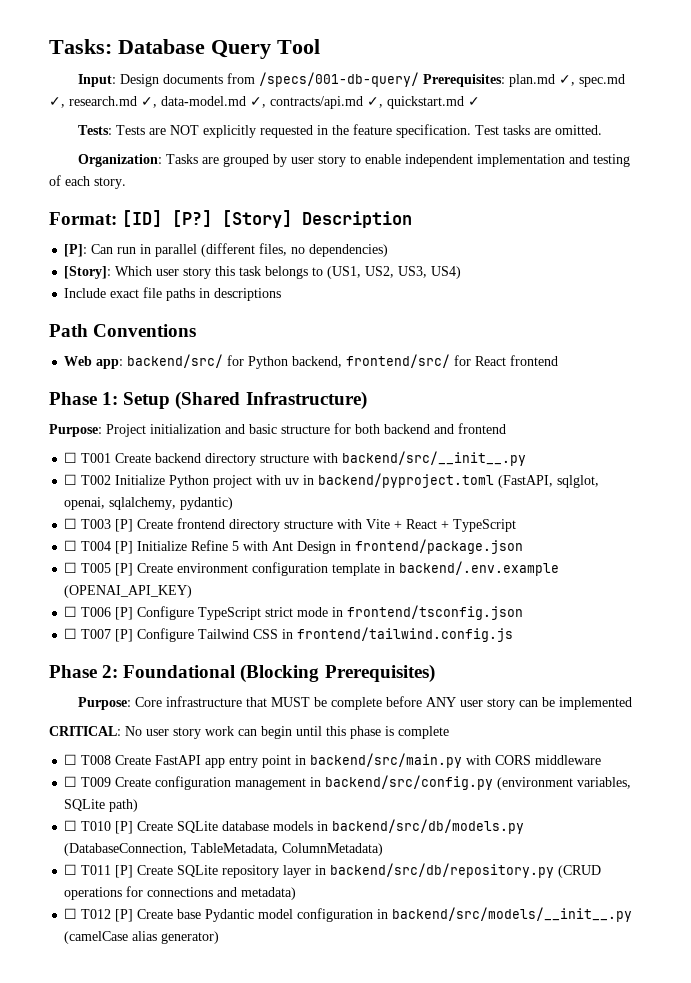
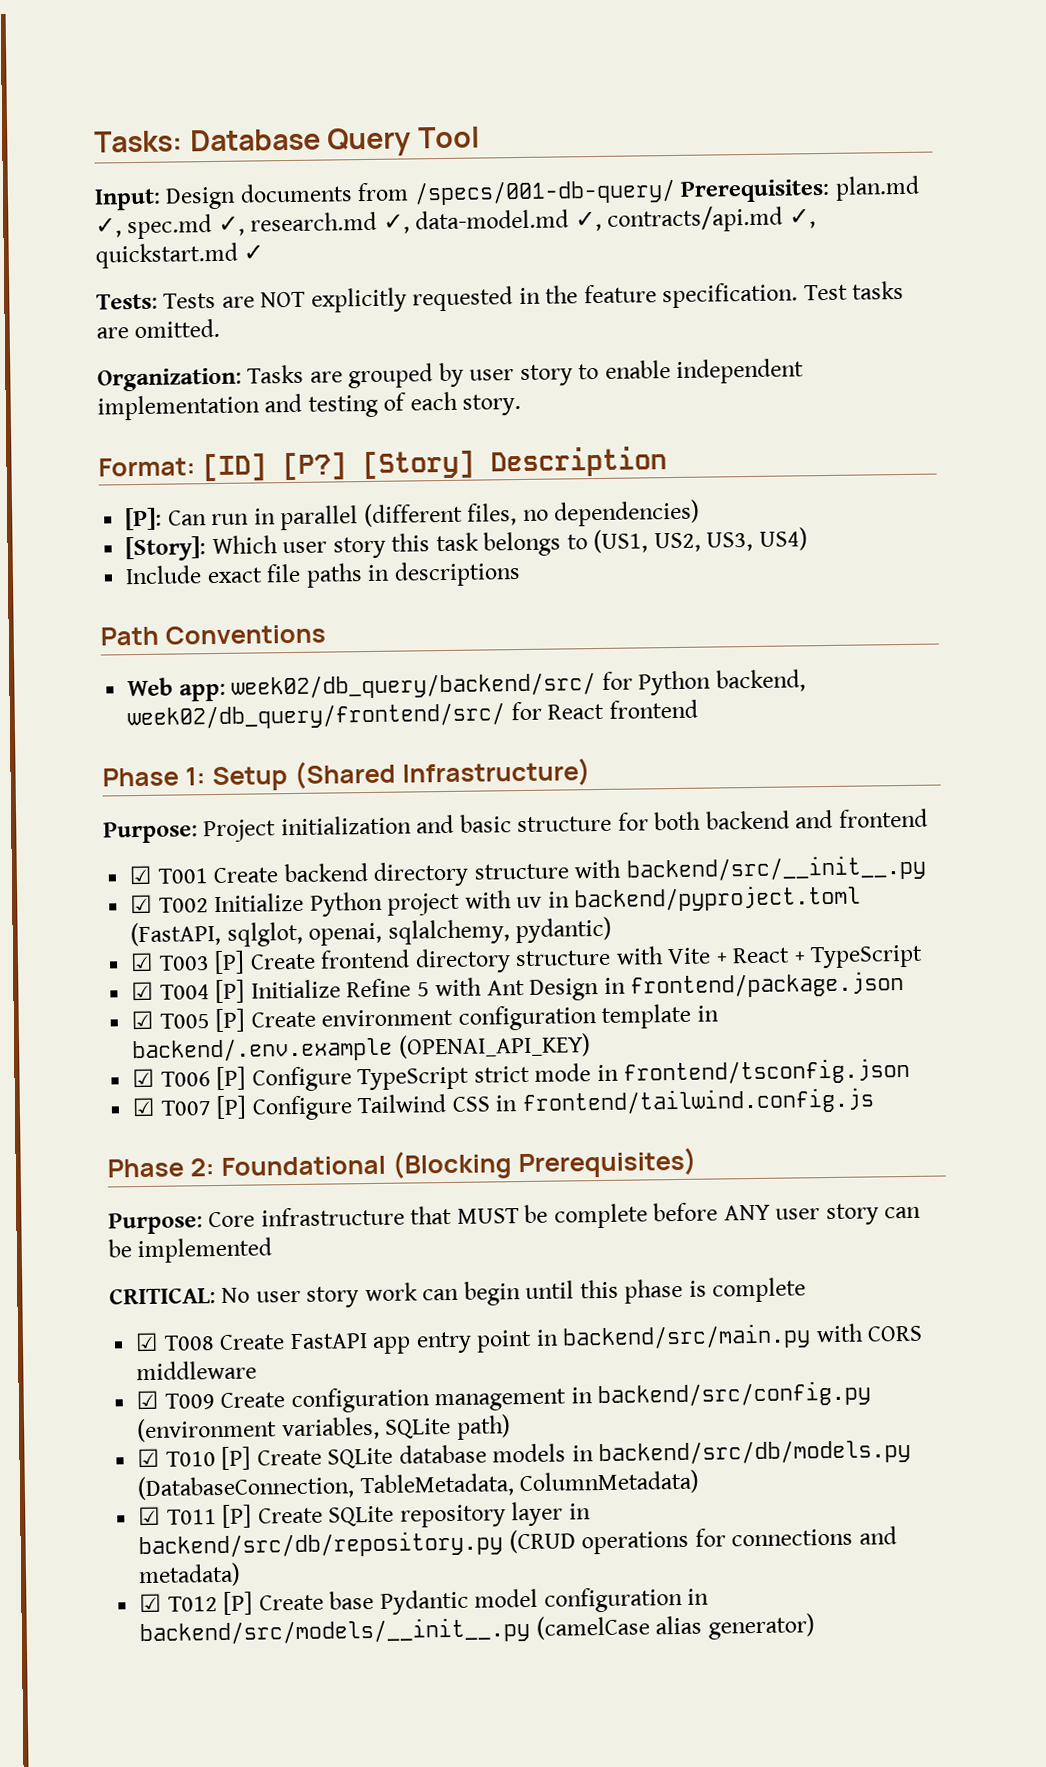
[127,354,224,368] backend/src/ -> [231,672,597,700] week02/db_query/backend/src/
[346,354,451,368] frontend/src/ -> [127,702,506,731] week02/db_query/frontend/src/
[64,452,78,463] ☐ -> [129,865,153,885] ☑
[64,474,78,485] ☐ -> [130,894,154,914] ☑
[64,518,78,529] ☐ -> [130,952,155,972] ☑
[64,540,78,551] ☐ -> [131,981,155,1001] ☑
[64,562,78,573] ☐ -> [131,1010,155,1030] ☑
[64,606,78,617] ☐ -> [132,1068,156,1088] ☑
[64,628,78,639] ☐ -> [132,1097,157,1117] ☑
[64,754,78,765] ☐ -> [135,1332,160,1352] ☑
[64,776,78,787] ☐ -> [136,1390,160,1410] ☑
[64,820,78,831] ☐ -> [137,1448,161,1468] ☑
[64,864,78,875] ☐ -> [138,1506,162,1526] ☑
[64,908,78,919] ☐ -> [139,1593,163,1613] ☑

